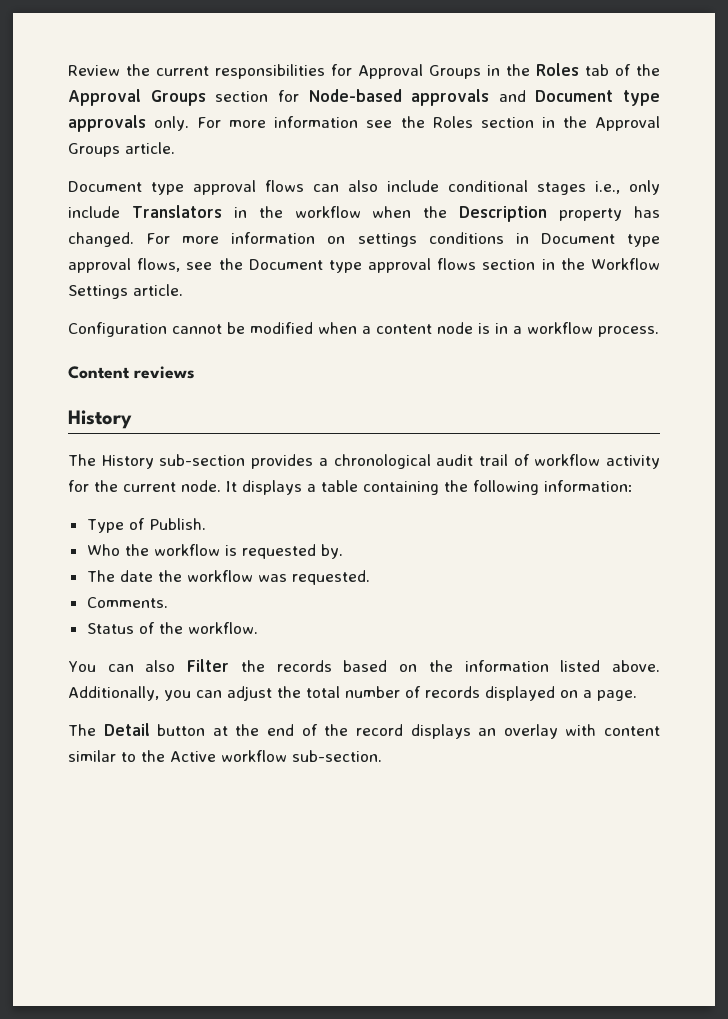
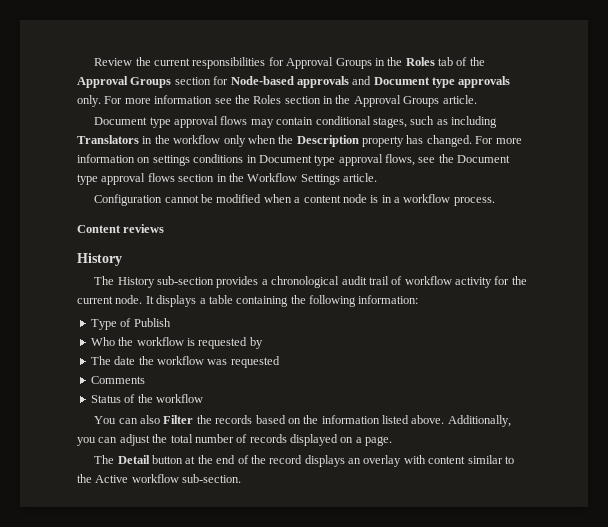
[313,180,660,195] [68,206,120,218] can also include conditional stages i.e., only include -> [250,116,497,128] may contain conditional stages, such as including
(361, 212) none -> [223,135,246,147] only
[148,518,206,530] Publish. -> [133,318,171,327] Publish
[320,544,343,559] by. -> [249,337,263,349] by
[291,570,370,585] [86,597,168,608] requested. // Comments. -> [230,356,280,368] [90,376,145,384] requested // Comments
[187,622,258,634] workflow. -> [155,394,203,403] workflow

